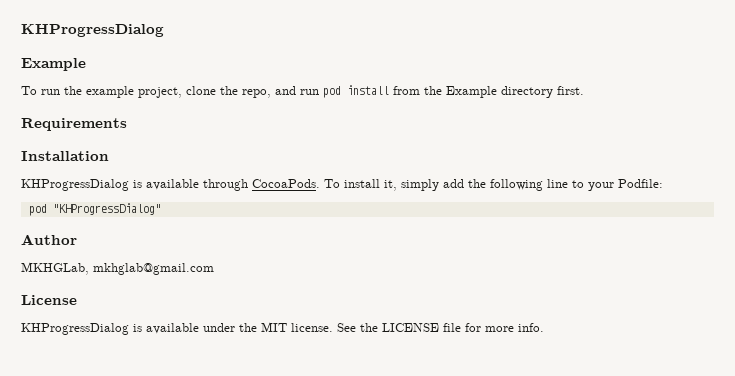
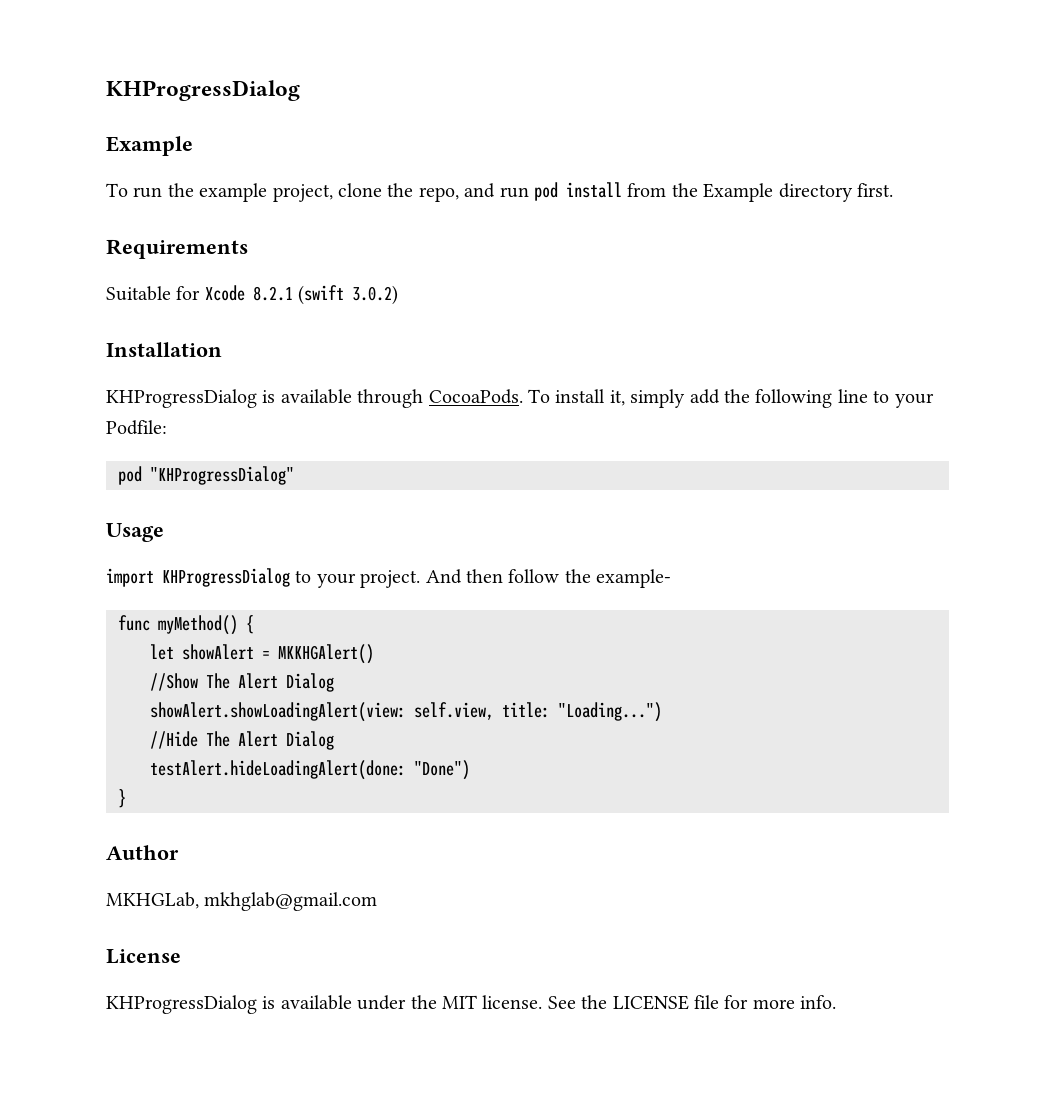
(127, 124) none -> [106,285,399,305] // Suitable for Xcode 8.2.1 (swift 3.0.2)
(161, 209) none -> [106,523,164,542] [106,568,672,588] [118,615,254,635] [150,644,374,664] [150,673,334,692] [150,702,662,722] [150,731,334,750] [150,760,470,780] [118,789,126,808] // Usage // import KHProgressDialog to your project. And then follow the example- // func myMethod() { // let showAlert = MKKHGAlert() // //Show The Alert Dialog // showAlert.showLoadingAlert(view: self.view, title: "Loading...") // //Hide The Alert Dialog // testAlert.hideLoadingAlert(done: "Done") // }

